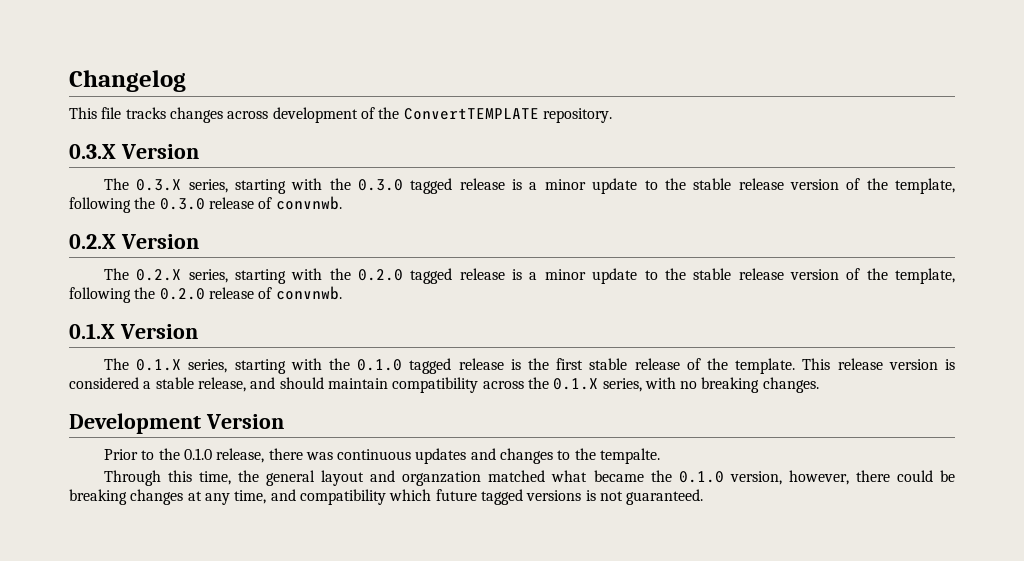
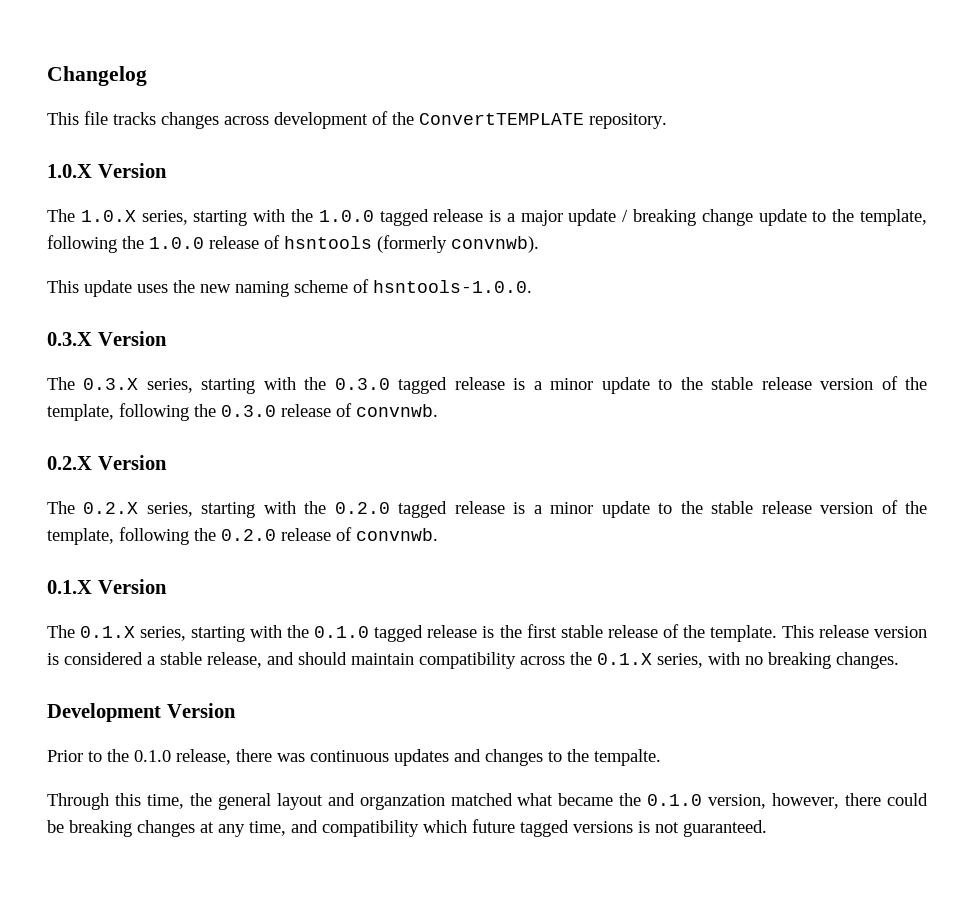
(612, 115) none -> [47,163,167,178] [47,209,927,226] [47,235,539,253] [47,279,532,297] // 1.0.X Version // The 1.0.X series, starting with the 1.0.0 tagged release is a major update / breaking change update to the template, following the 1.0.0 release of hsntools (formerly convnwb). // This update uses the new naming scheme of hsntools-1.0.0.

